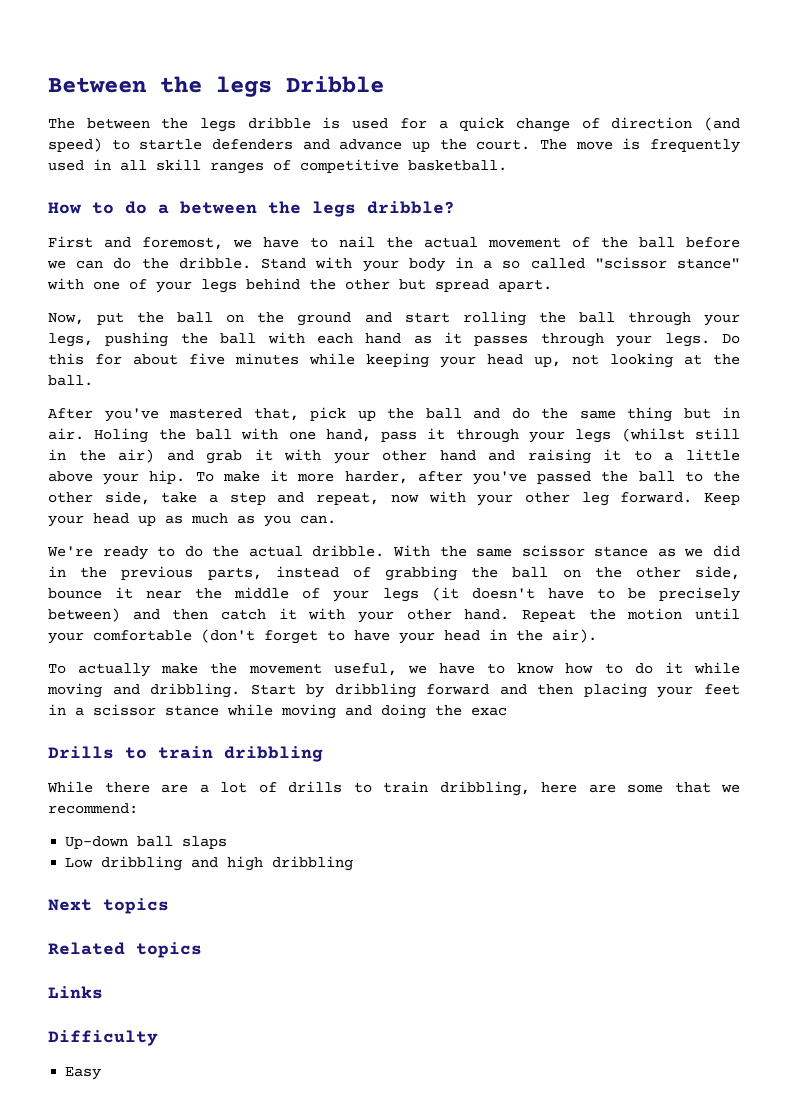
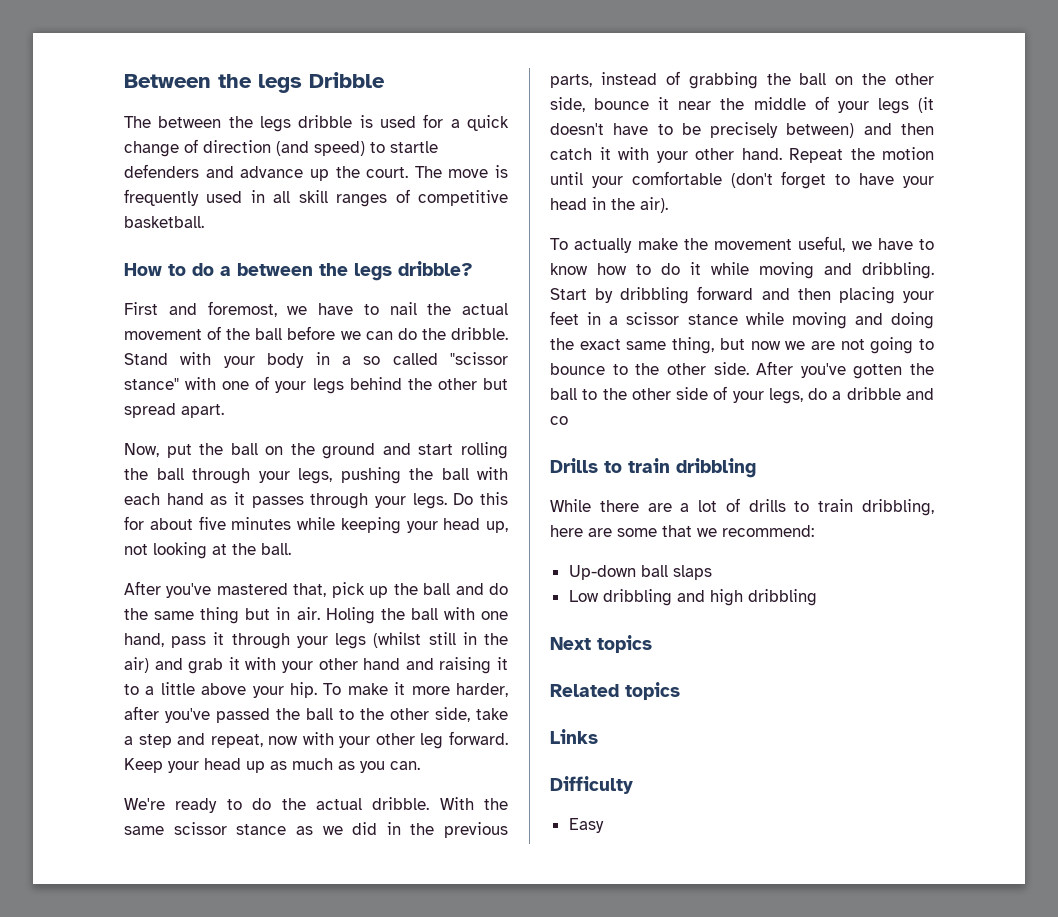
[471,707,507,716] exac -> [579,337,934,354] [550,361,934,379] [550,386,934,404] [550,416,568,425] exact same thing, but now we are not going to bounce to the other side. After you've gotten the ball to the other side of your legs, do a dribble and co

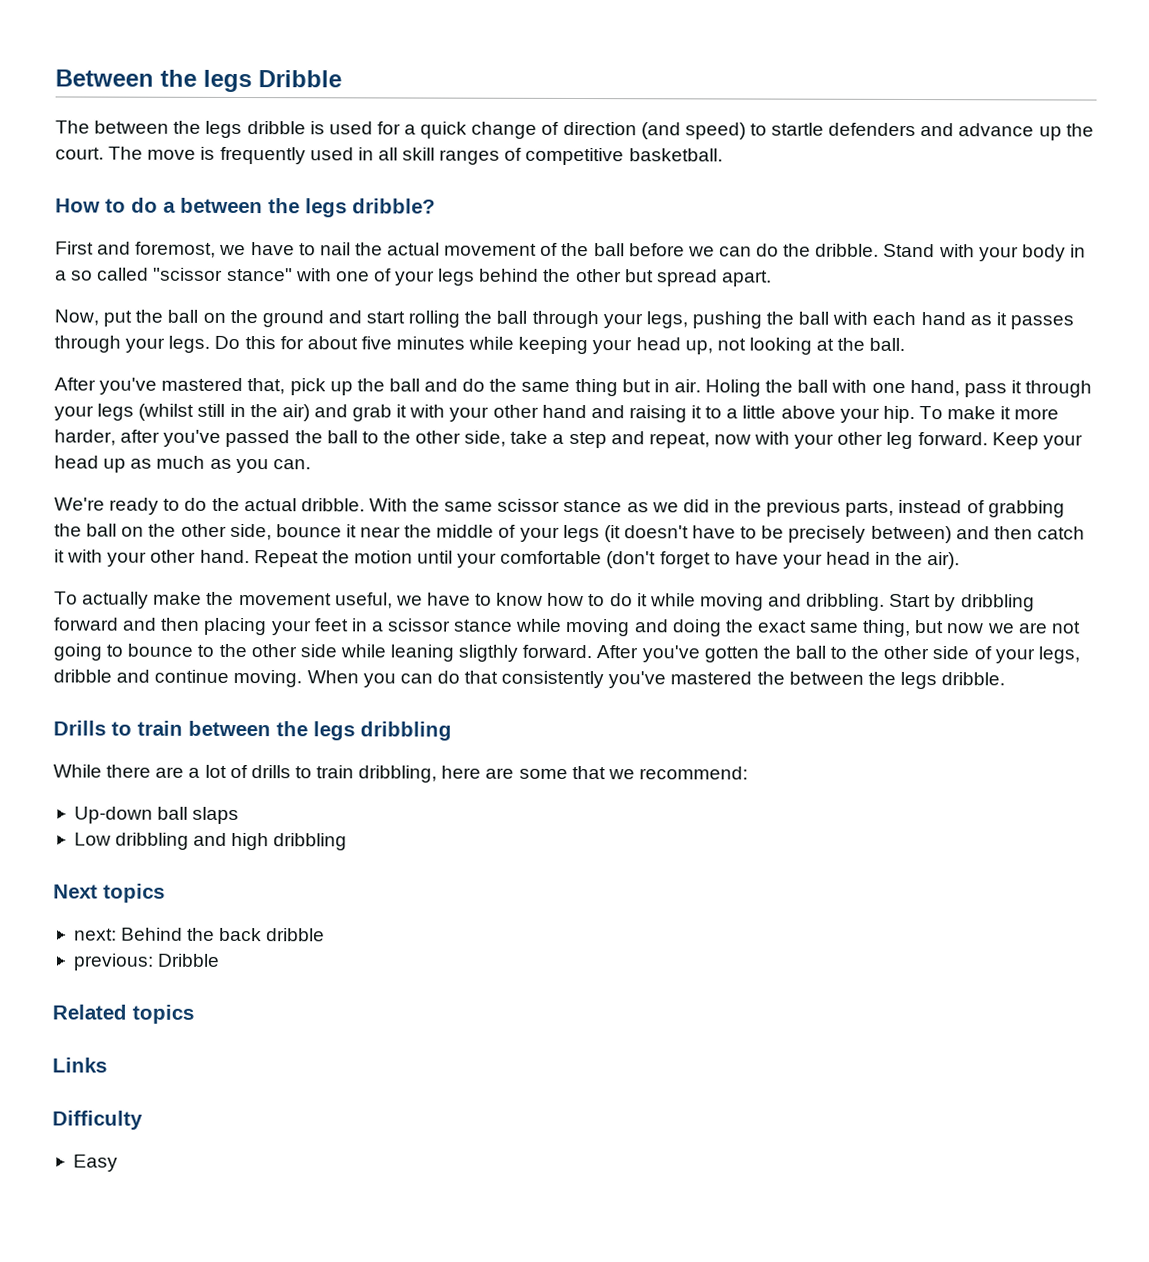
[713,362,749,375] side. -> [299,644,593,662] side while leaning sligthly forward.
[808,387,934,400] [550,416,568,425] do a dribble and co -> [53,669,1006,690] dribble and continue moving. When you can do that consistently you've mastered the between the legs dribble.
(670, 465) none -> [188,720,355,741] between the legs
(652, 644) none -> [73,927,326,942] [72,953,221,971] // next: Behind the back dribble // previous: Dribble

